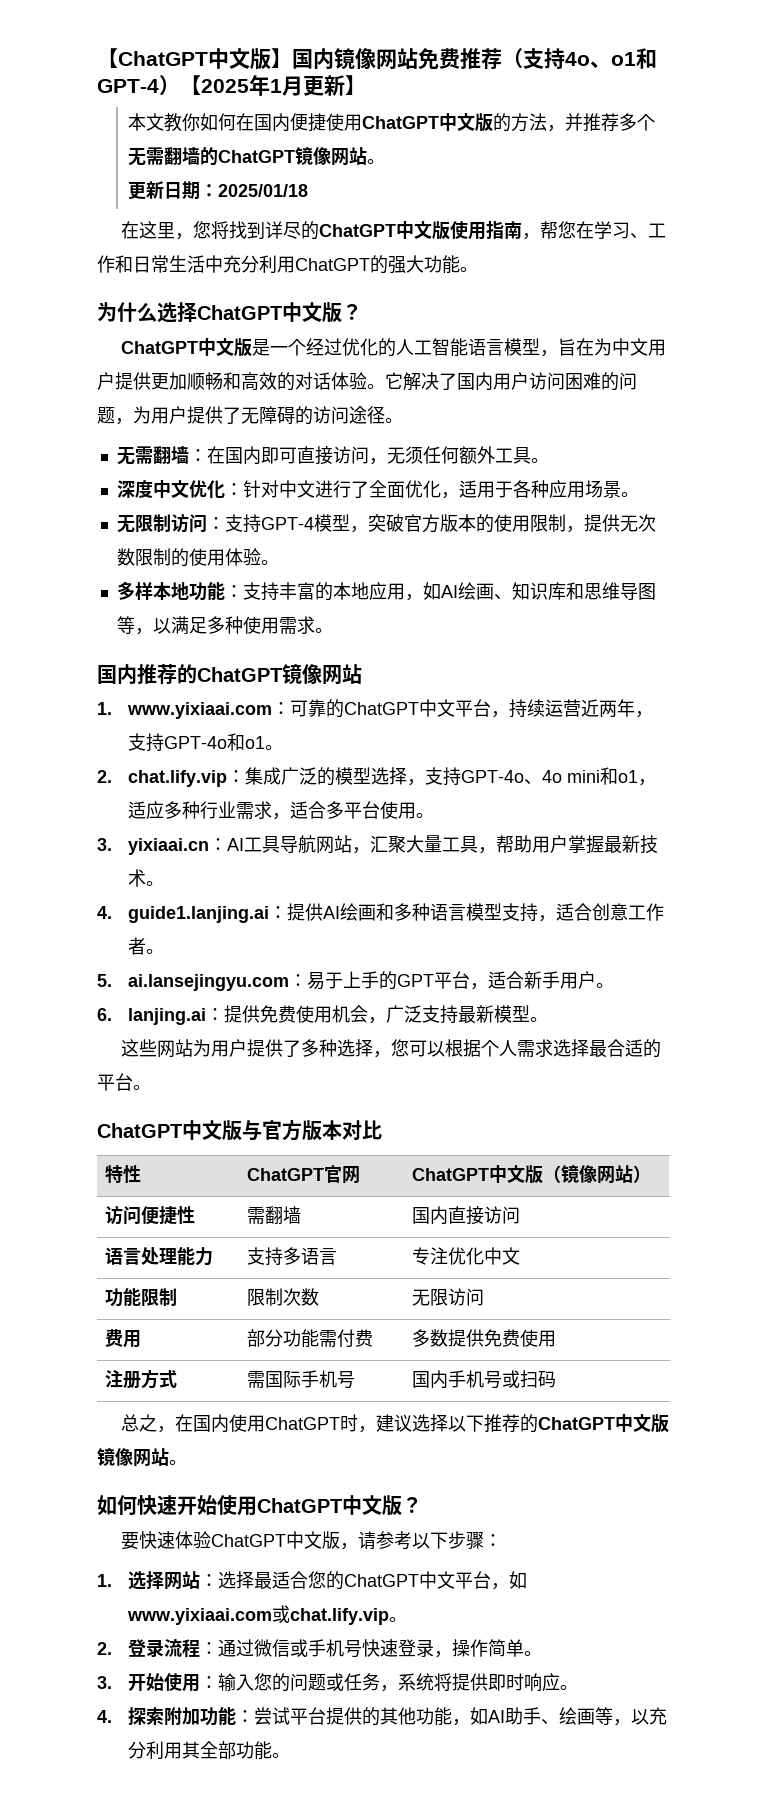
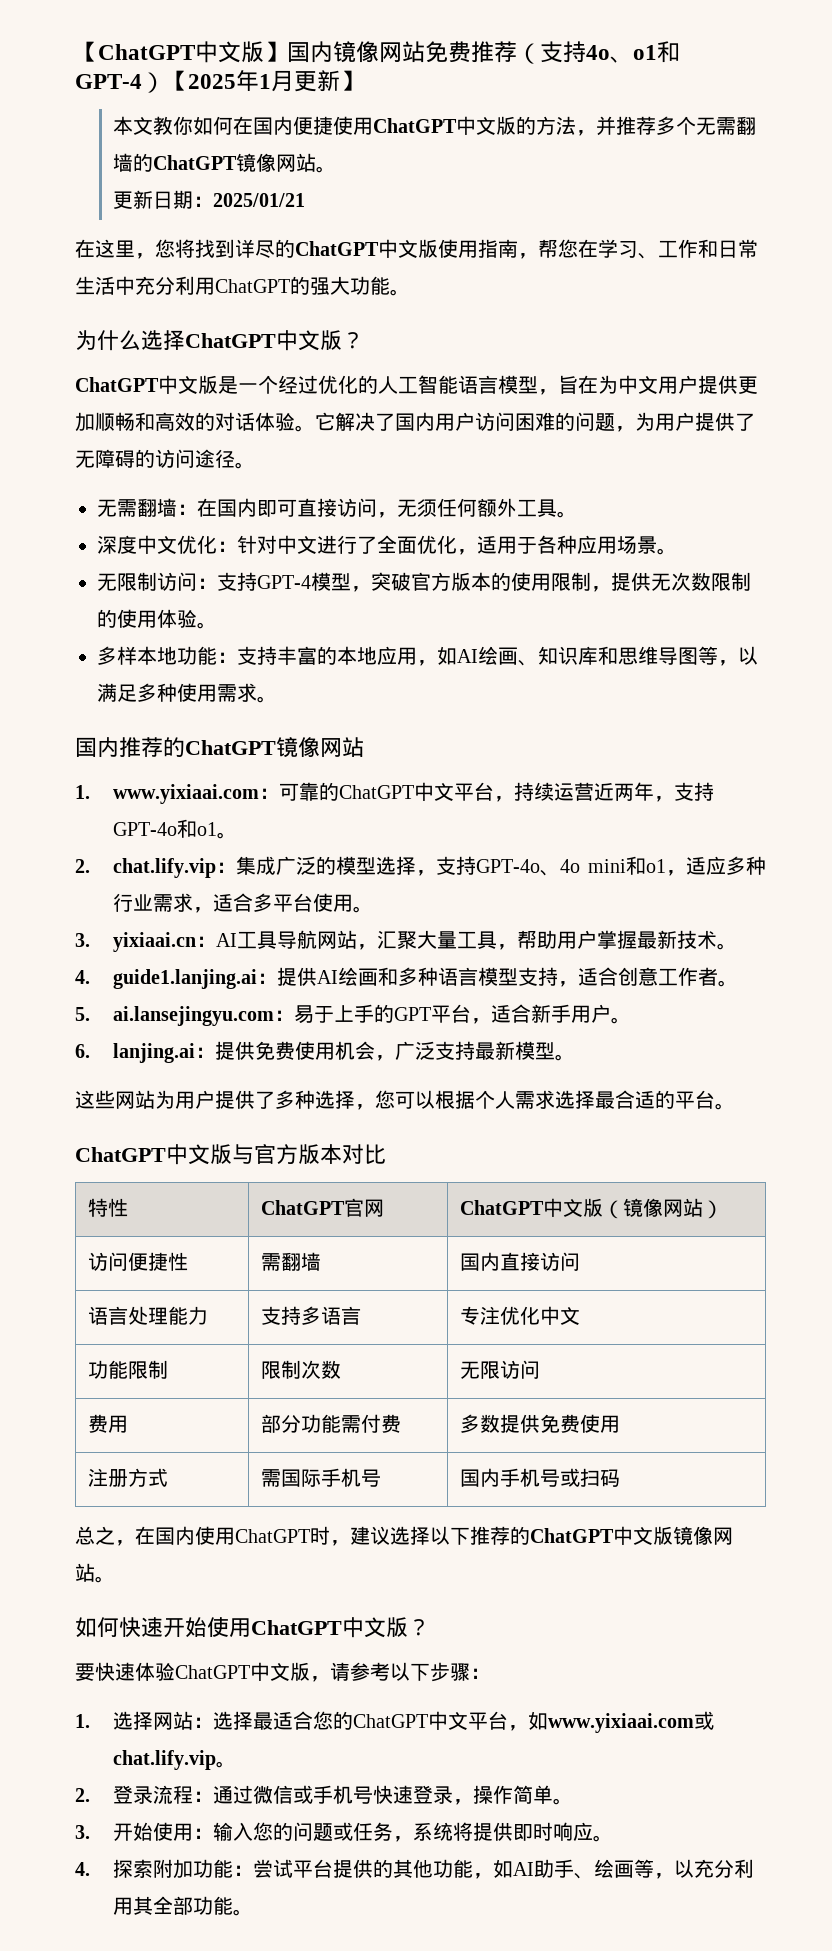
[218,184,309,197] 2025/01/18 -> [213,193,306,207] 2025/01/21

